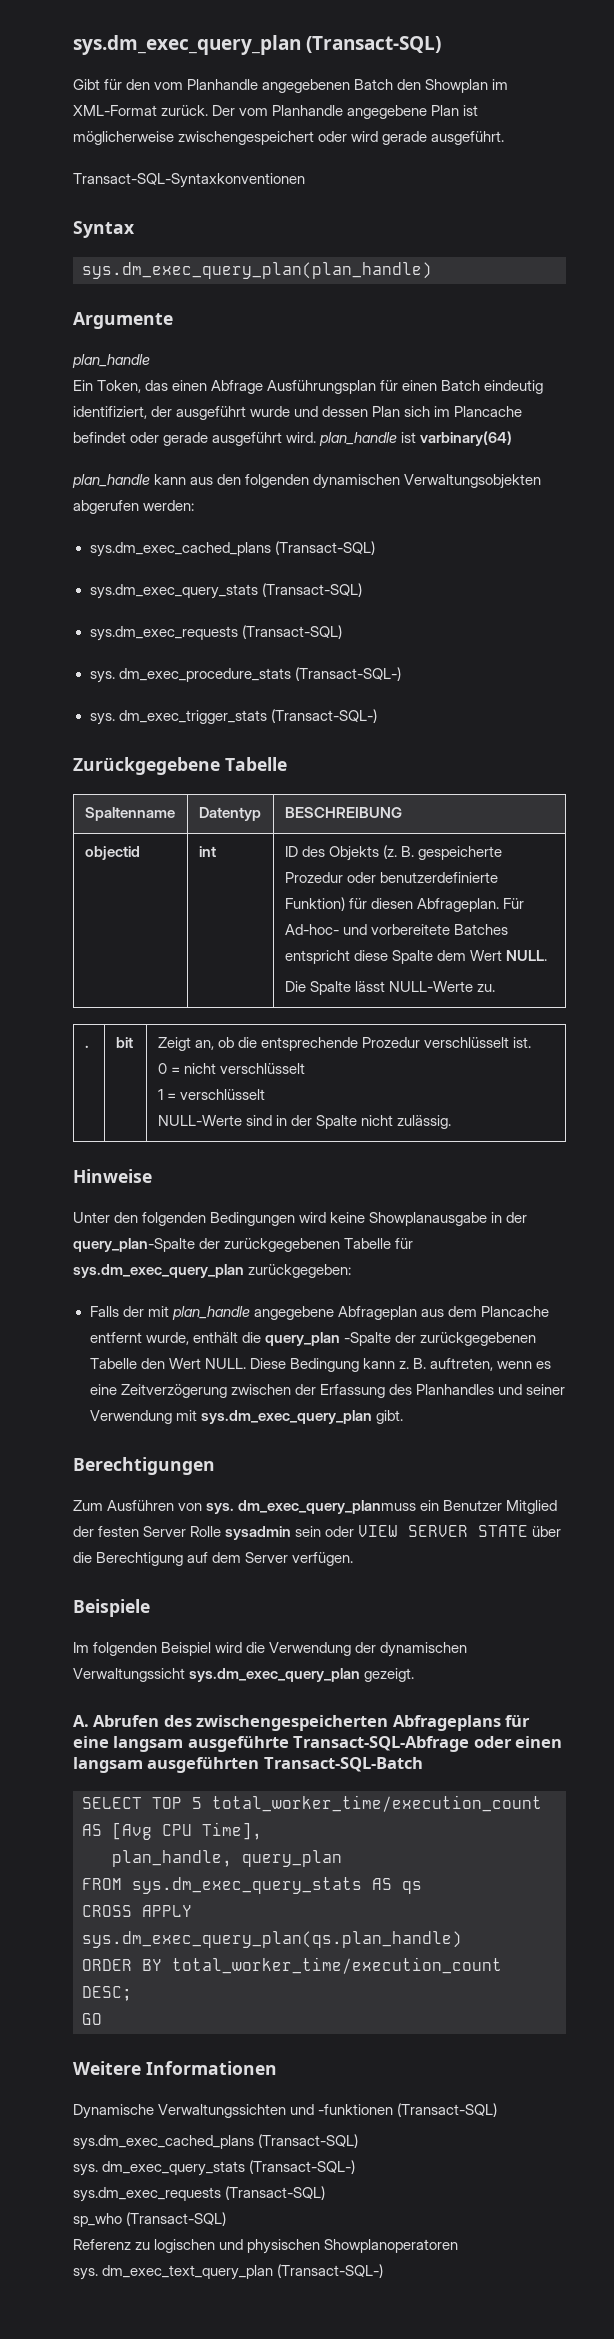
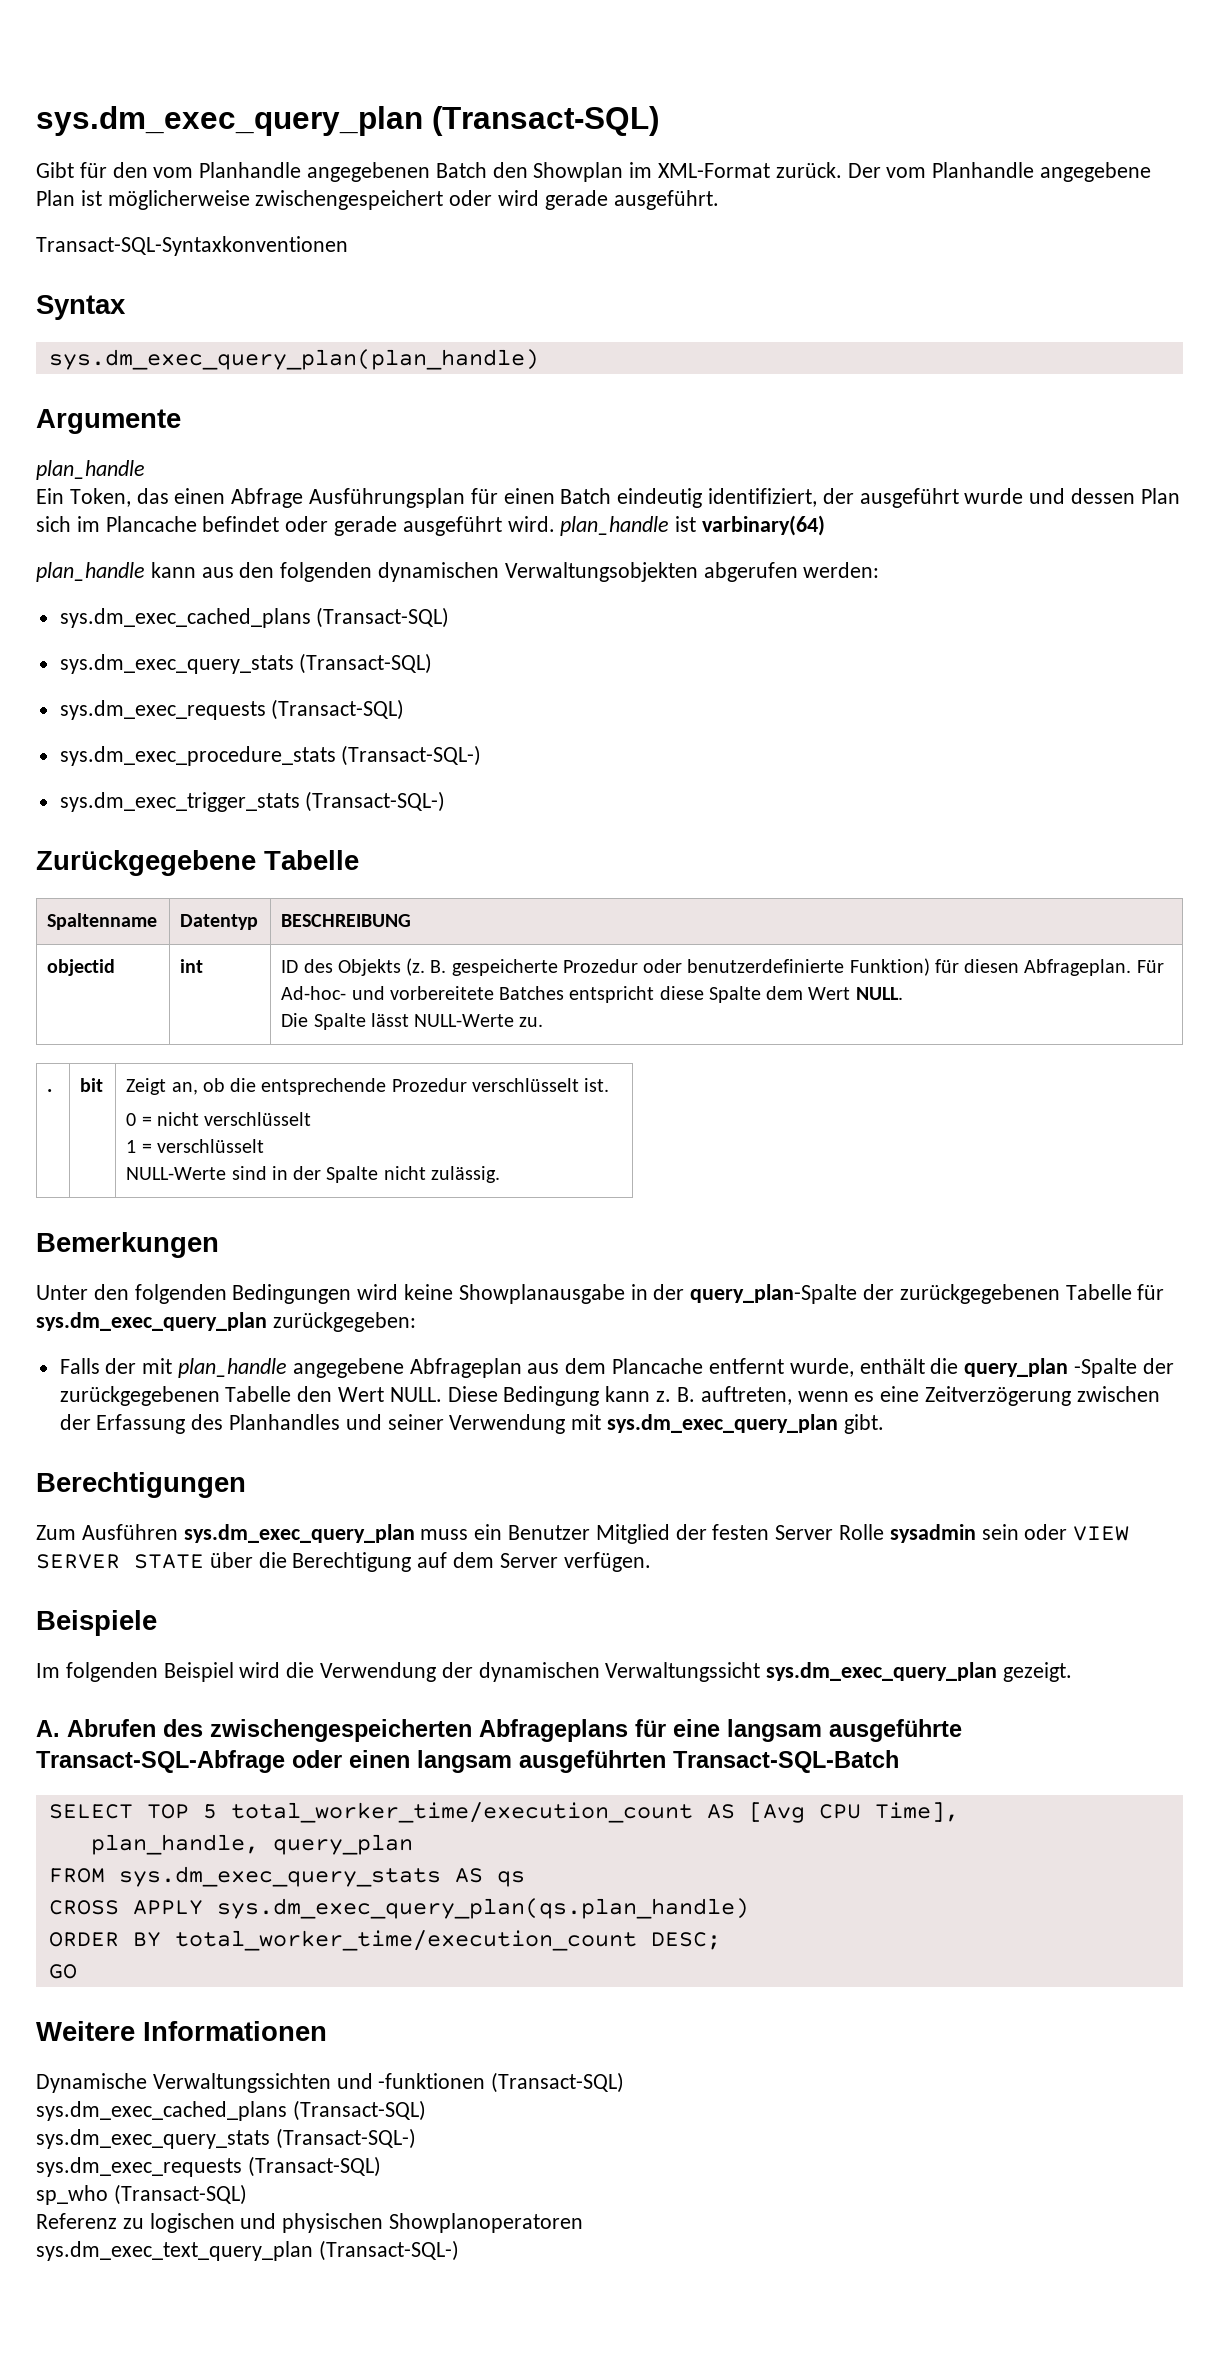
[89,667,401,683] [89,710,267,725] sys. dm_exec_procedure_stats (Transact-SQL-) // sys. dm_exec_trigger_stats -> [59,745,482,766] [59,792,300,812] sys.dm_exec_procedure_stats (Transact-SQL-) // sys.dm_exec_trigger_stats
[73,1169,152,1183] Hinweise -> [36,1232,219,1258] Bemerkungen
[178,1500,417,1514] von sys. dm_exec_query_planmuss -> [183,1524,469,1543] sys.dm_exec_query_plan muss
[73,2161,246,2176] sys. dm_exec_query_stats -> [36,2129,270,2149] sys.dm_exec_query_stats
[73,2265,274,2280] sys. dm_exec_text_query_plan -> [36,2241,313,2261] sys.dm_exec_text_query_plan

